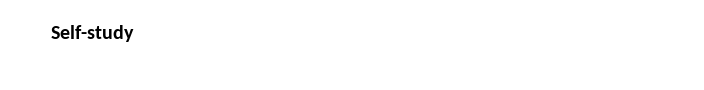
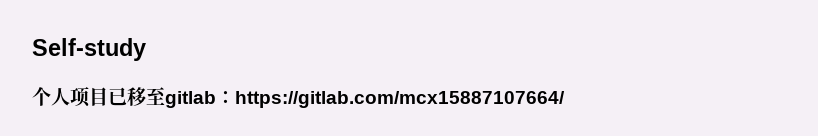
(134, 33) none -> [32,87,565,108] // 个人项目已移至gitlab：https://gitlab.com/mcx15887107664/

